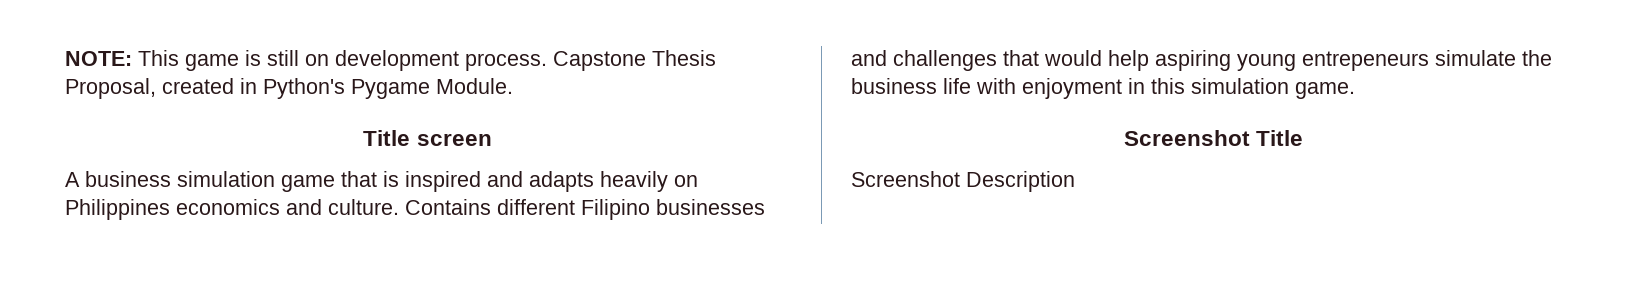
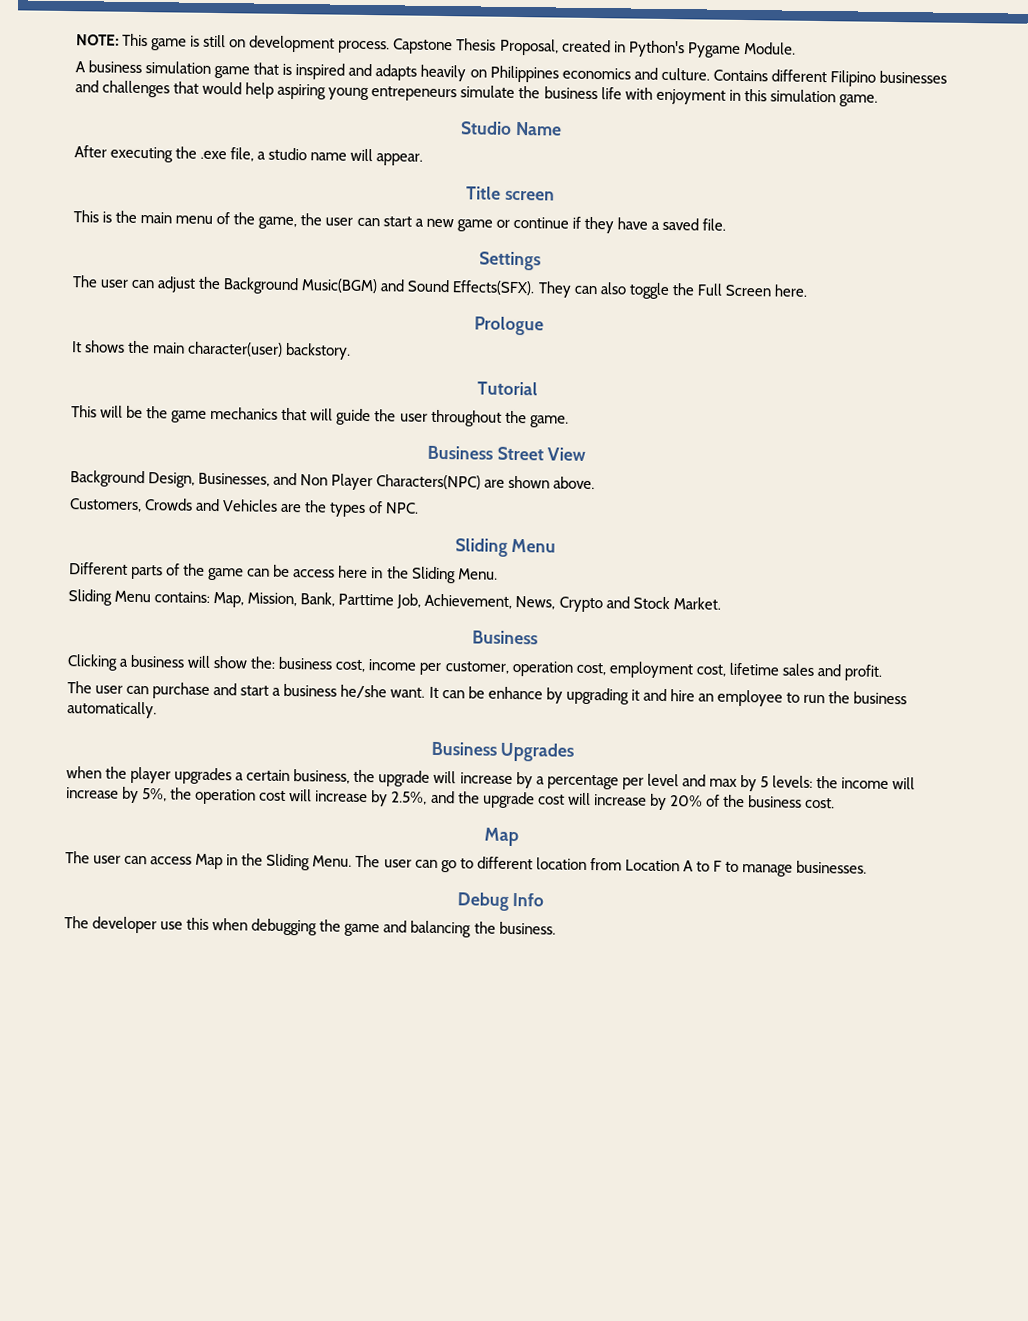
[363,130,492,146] // Title screen -> (796, 48) none
[1123,130,1304,146] [851,171,1075,192] Screenshot Title // Screenshot Description -> [460,121,562,136] [74,145,424,166] [466,186,555,201] [73,210,727,234] [478,251,541,271] [72,275,808,300] [473,316,544,336] [72,340,352,360] [477,381,539,396] [71,405,569,428] [426,445,587,461] [70,470,596,491] [69,498,420,518] [454,538,557,557] [69,562,498,584] [68,589,721,613] [471,630,538,645] [67,654,882,681] [67,681,908,707] [67,701,157,719] [430,741,575,762] [66,766,916,792] [66,786,836,811] [484,827,519,847] [65,851,868,877] [456,892,545,911] [64,916,556,938] Studio Name // After executing the .exe file, a studio name will appear. // Title screen // This is the main menu of the game, the user can start a new game or continue if they have a saved file. // Settings // The user can adjust the Background Music(BGM) and Sound Effects(SFX). They can also toggle the Full Screen here. // Prologue // It shows the main character(user) backstory. // Tutorial // This will be the game mechanics that will guide the user throughout the game. // Business Street View // Background Design, Businesses, and Non Player Characters(NPC) are shown above. // Customers, Crowds and Vehicles are the types of NPC. // Sliding Menu // Different parts of the game can be access here in the Sliding Menu. // Sliding Menu contains: Map, Mission, Bank, Parttime Job, Achievement, News, Crypto and Stock Market. // Business // Clicking a business will show the: business cost, income per customer, operation cost, employment cost, lifetime sales and profit. // The user can purchase and start a business he/she want. It can be enhance by upgrading it and hire an employee to run the business automatically. // Business Upgrades // when the player upgrades a certain business, the upgrade will increase by a percentage per level and max by 5 levels: the income will increase by 5%, the operation cost will increase by 2.5%, and the upgrade cost will increase by 20% of the business cost. // Map // The user can access Map in the Sliding Menu. The user can go to different location from Location A to F to manage businesses. // Debug Info // The developer use this when debugging the game and balancing the business.

